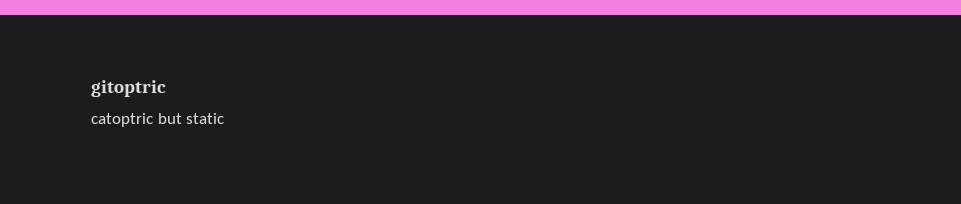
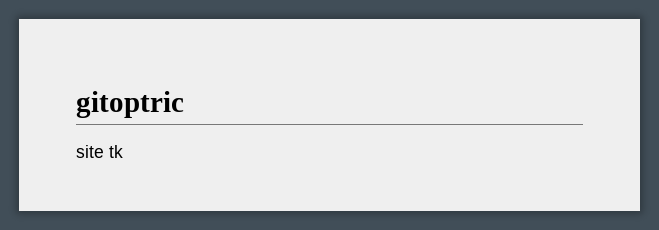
[91,113,225,127] catoptric but static -> [76,145,123,158] site tk

